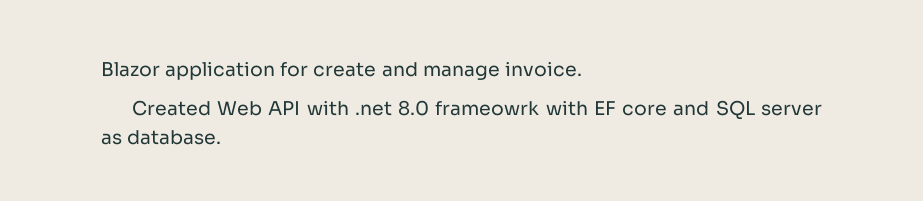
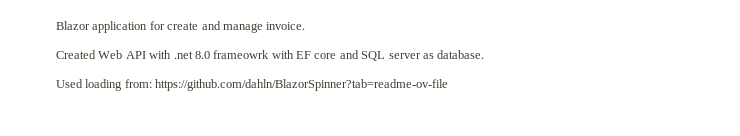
(222, 137) none -> [56,79,449,91] // Used loading from: https://github.com/dahln/BlazorSpinner?tab=readme-ov-file

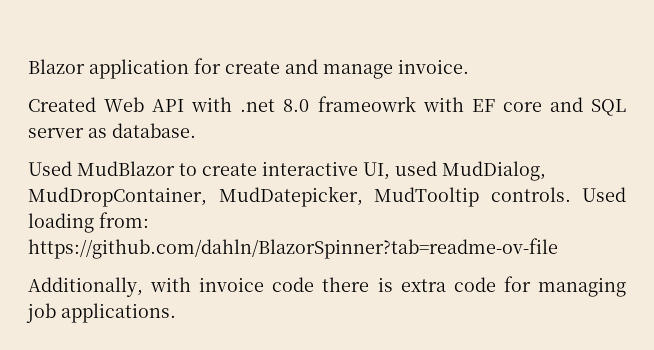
[85,79,449,91] loading from: https://github.com/dahln/BlazorSpinner?tab=readme-ov-file -> [77,161,546,181] [28,186,626,207] [28,212,149,233] [28,238,558,259] [28,276,626,297] [26,303,176,323] MudBlazor to create interactive UI, used MudDialog, MudDropContainer, MudDatepicker, MudTooltip controls. Used loading from: https://github.com/dahln/BlazorSpinner?tab=readme-ov-file // Additionally, with invoice code there is extra code for managing job applications.

